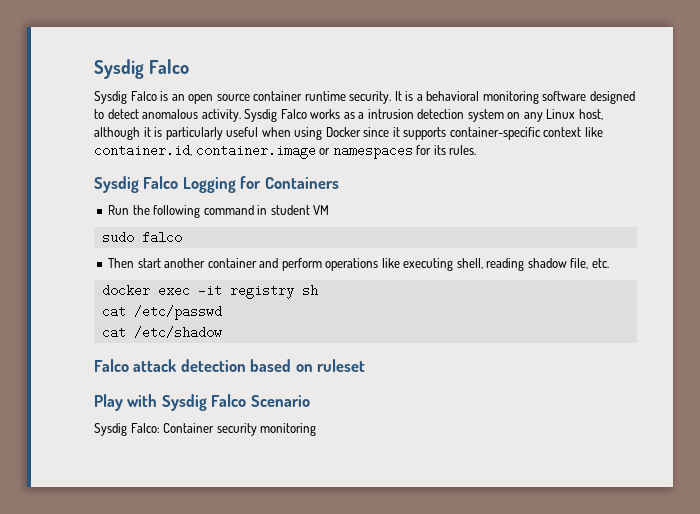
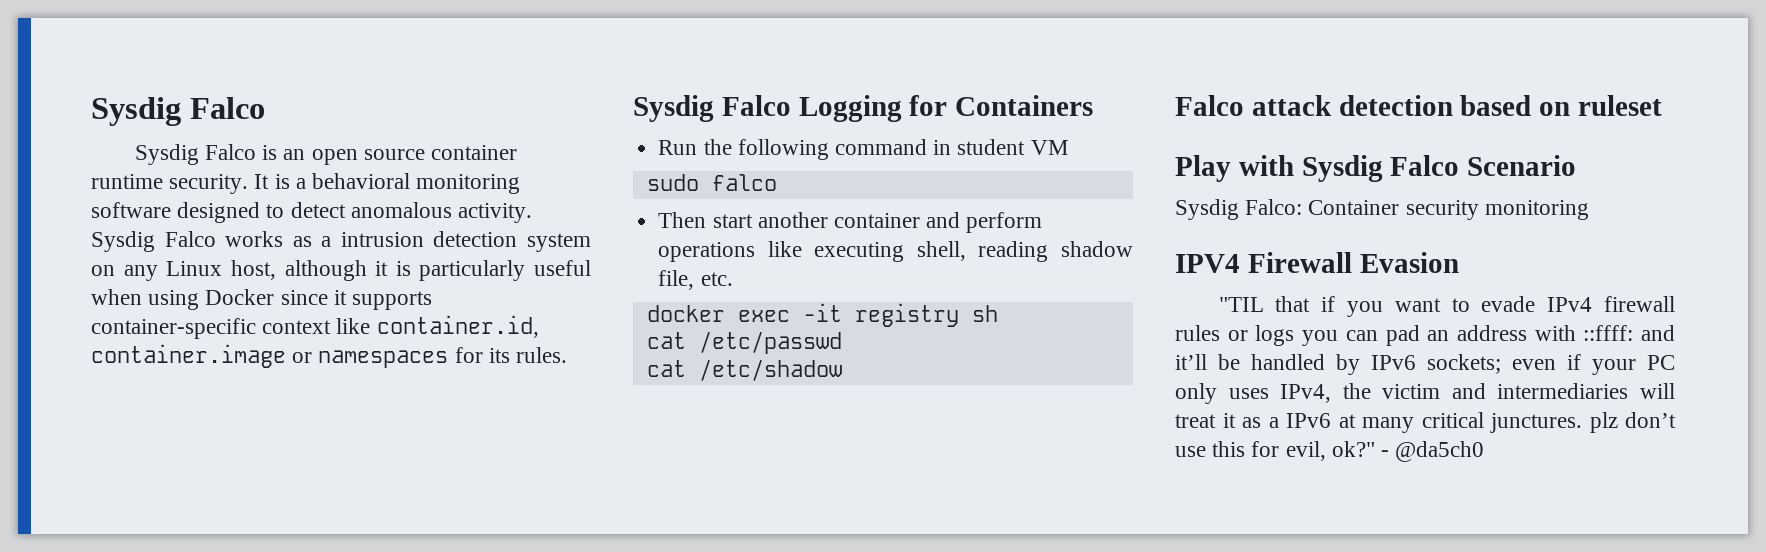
(317, 429) none -> [1175,252,1459,273] [1218,296,1675,317] [1175,325,1675,346] [1175,354,1675,375] [1175,383,1675,404] [1175,412,1676,433] [1175,441,1485,462] // IPV4 Firewall Evasion // "TIL that if you want to evade IPv4 firewall rules or logs you can pad an address with ::ffff: and it’ll be handled by IPv6 sockets; even if your PC only uses IPv4, the victim and intermediaries will treat it as a IPv6 at many critical junctures. plz don’t use this for evil, ok?" - @da5ch0

